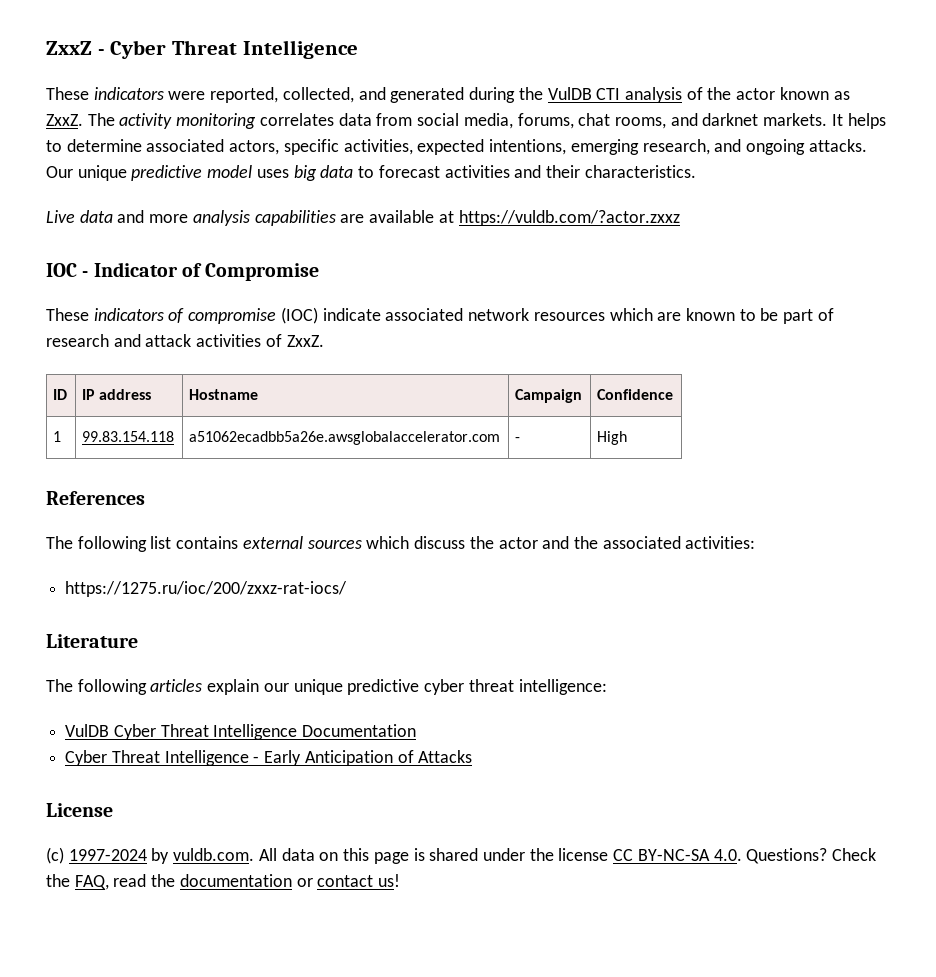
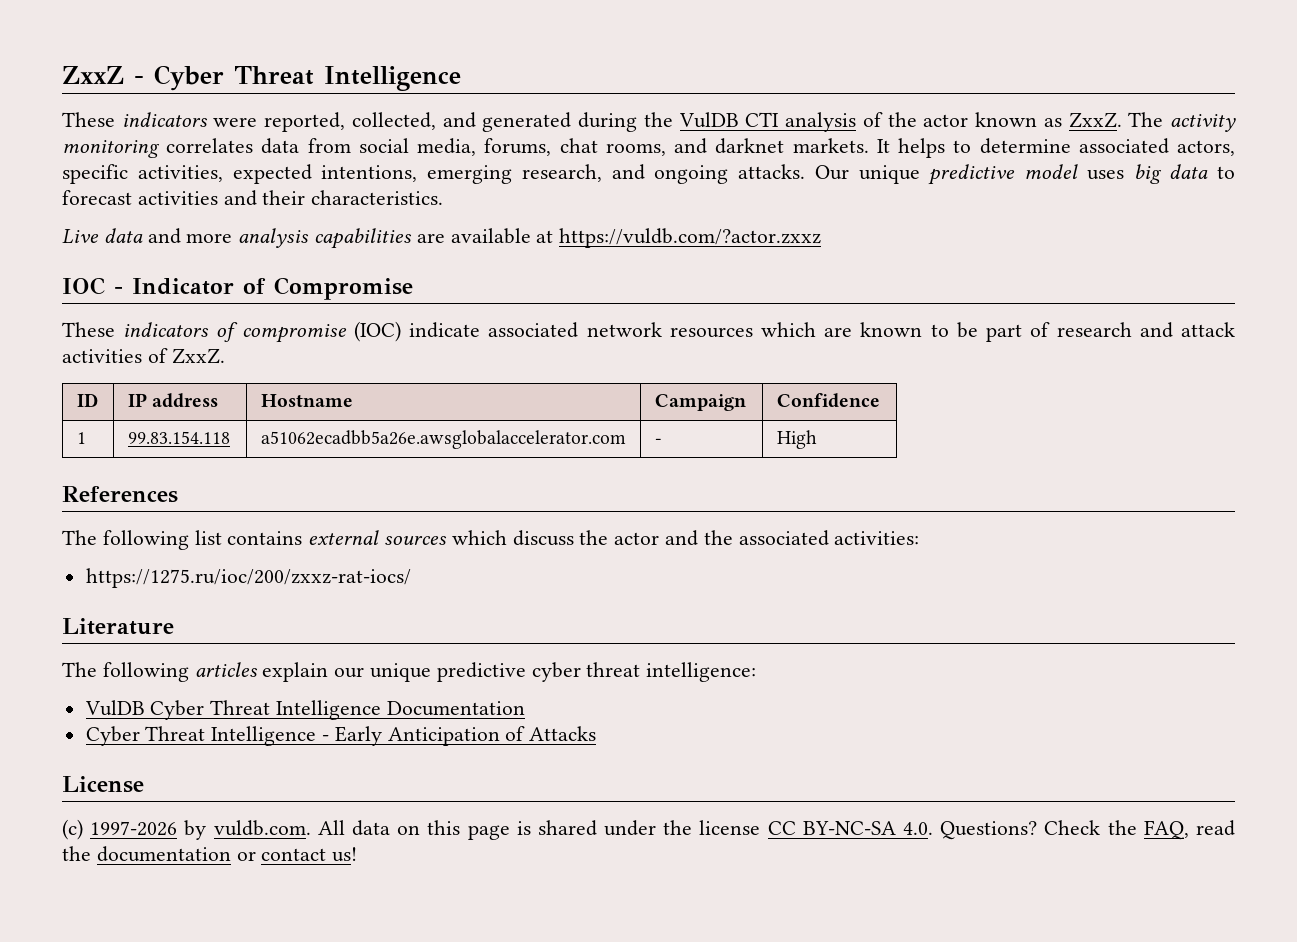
[68,849,147,861] 1997-2024 -> [90,821,178,836] 1997-2026

